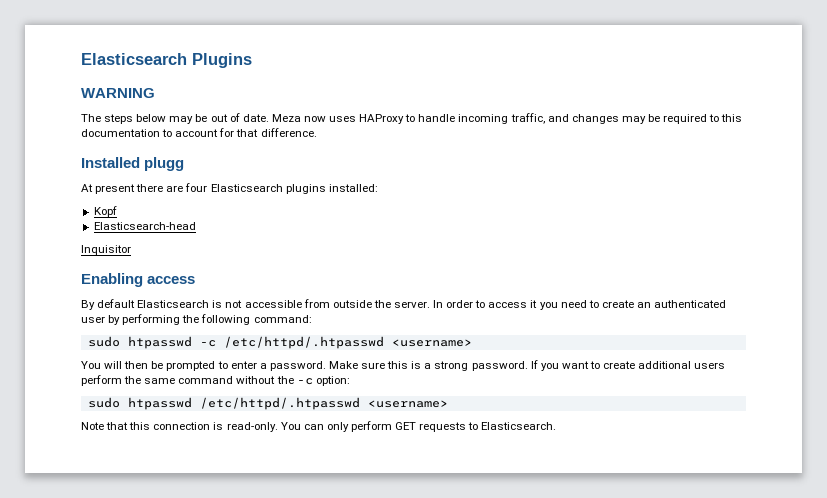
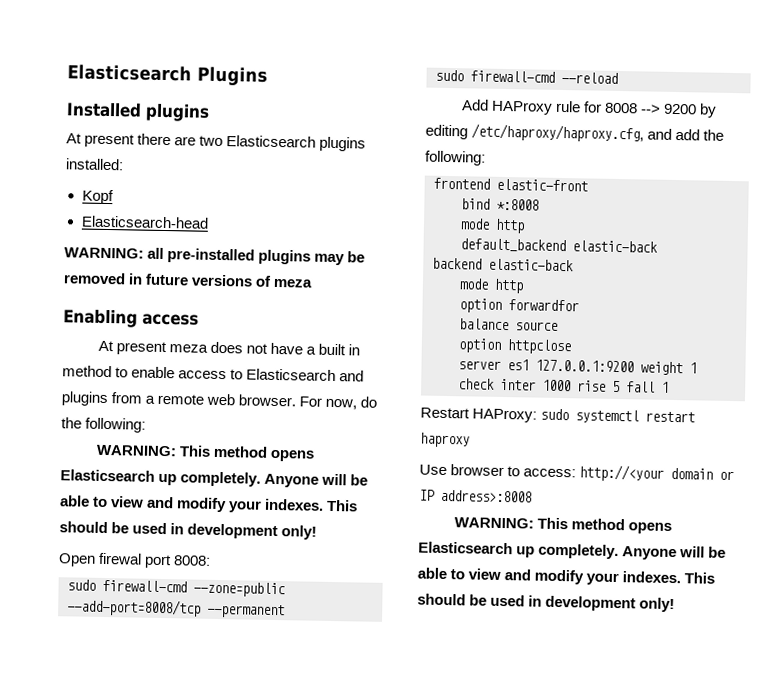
[81,88,155,98] [81,113,743,124] [81,128,317,137] // WARNING // The steps below may be out of date. Meza now uses HAProxy to handle incoming traffic, and changes may be required to this documentation to account for that difference. -> (268, 76) none
[144,157,185,171] plugg -> [145,103,210,122] plugins
[185,183,208,192] four -> [199,135,224,147] two
[81,245,131,255] [81,273,196,287] [81,299,727,310] [81,314,312,325] [87,336,472,349] [81,360,726,371] [81,375,350,386] [87,397,448,410] [81,421,557,432] Inquisitor // Enabling access // By default Elasticsearch is not accessible from outside the server. In order to access it you need to create an authenticated user by performing the following command: // sudo htpasswd -c /etc/httpd/.htpasswd <username> // You will then be prompted to enter a password. Make sure this is a strong password. If you want to create additional users perform the same command without the -c option: // sudo htpasswd /etc/httpd/.htpasswd <username> // Note that this connection is read-only. You can only perform GET requests to Elasticsearch. -> [64,247,366,266] [63,272,313,288] [63,309,199,328] [97,340,361,356] [62,365,365,382] [61,391,378,410] [61,417,147,433] [95,444,314,462] [60,469,369,488] [59,495,359,513] [59,521,318,540] [58,552,212,569] [67,579,286,598] [67,598,285,619] [435,69,618,84] [461,99,718,118] [425,123,725,143] [425,150,486,166] [433,177,588,192] [461,198,539,211] [460,218,525,234] [460,238,658,253] [432,257,574,272] [459,278,524,294] [459,298,579,313] [459,318,558,331] [458,338,571,355] [458,359,697,376] [458,378,669,393] [420,407,696,424] [420,432,470,448] [419,464,735,482] [419,489,532,503] [453,517,672,534] [418,541,727,561] [417,567,716,586] [417,593,676,613] WARNING: all pre-installed plugins may be removed in future versions of meza // Enabling access // At present meza does not have a built in method to enable access to Elasticsearch and plugins from a remote web browser. For now, do the following: // WARNING: This method opens Elasticsearch up completely. Anyone will be able to view and modify your indexes. This should be used in development only! // Open firewal port 8008: // sudo firewall-cmd --zone=public --add-port=8008/tcp --permanent // sudo firewall-cmd --reload // Add HAProxy rule for 8008 --> 9200 by editing /etc/haproxy/haproxy.cfg, and add the following: // frontend elastic-front // bind *:8008 // mode http // default_backend elastic-back // backend elastic-back // mode http // option forwardfor // balance source // option httpclose // server es1 127.0.0.1:9200 weight 1 check inter 1000 rise 5 fall 1 // Restart HAProxy: sudo systemctl restart haproxy // Use browser to access: http://<your domain or IP address>:8008 // WARNING: This method opens Elasticsearch up completely. Anyone will be able to view and modify your indexes. This should be used in development only!

